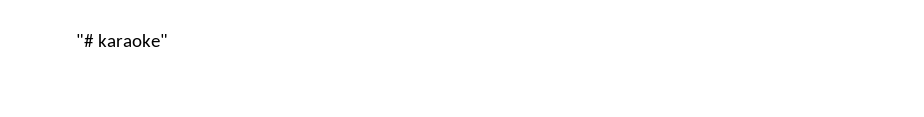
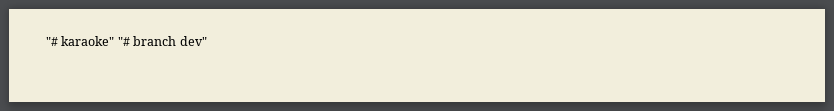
(168, 40) none -> [117,36,207,46] "# branch dev"

